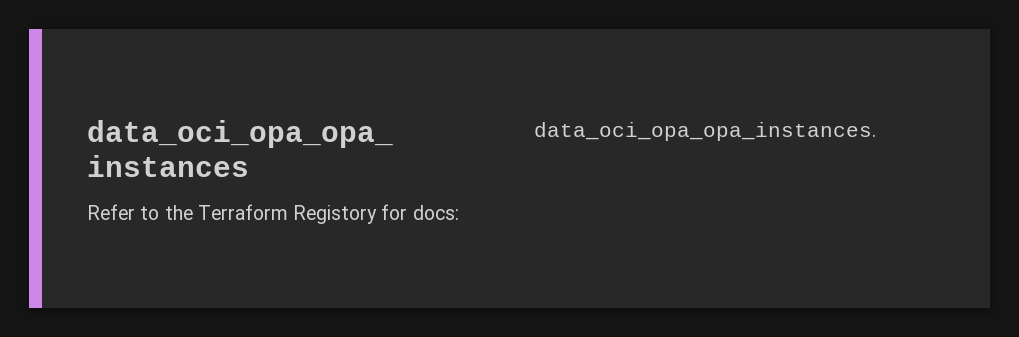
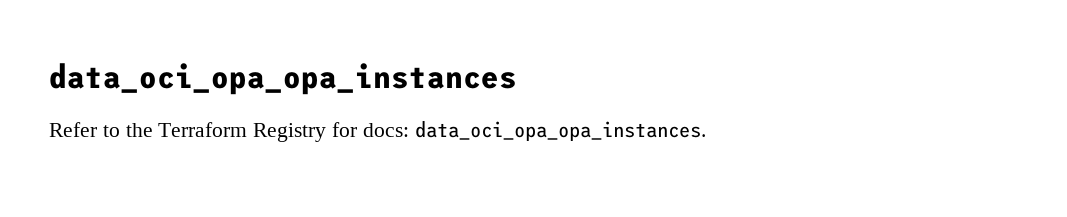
[293,205,378,224] Registory -> [253,123,327,142] Registry

